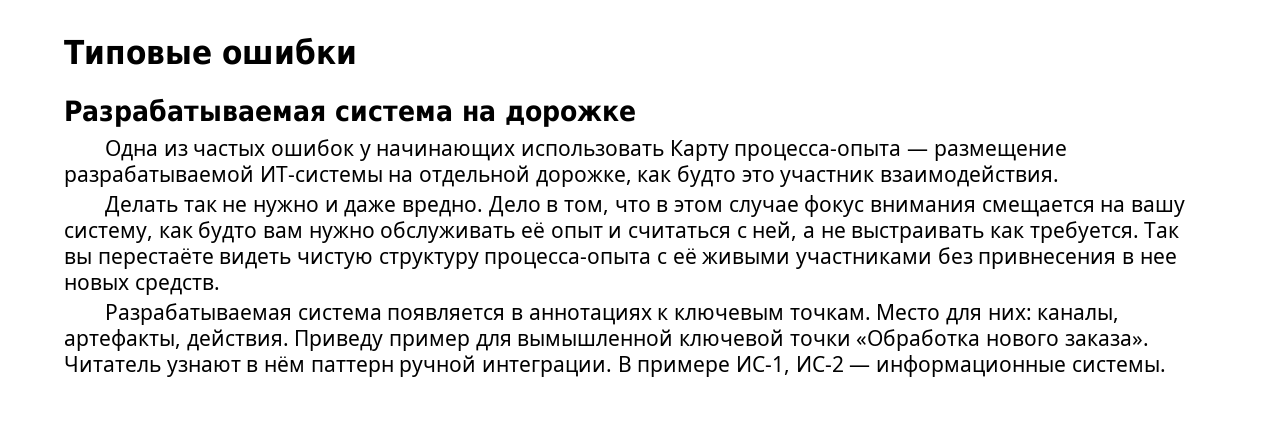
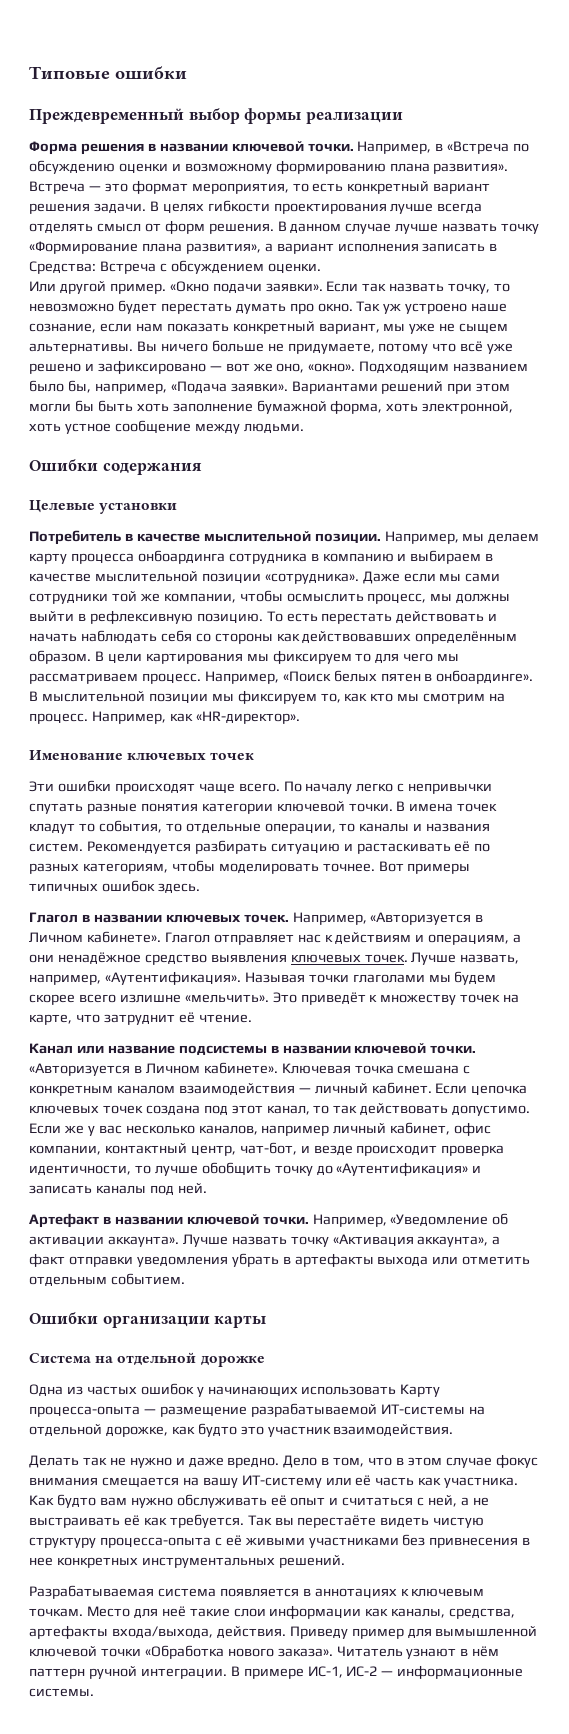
[64,98,496,127] Разрабатываемая система на -> [29,108,403,124] [29,141,530,155] [29,160,509,174] [29,180,491,194] [29,200,483,214] [29,220,540,234] [29,241,498,254] [29,260,321,274] [29,281,511,294] [29,300,508,314] [29,321,509,334] [29,340,514,354] [29,360,529,374] [29,380,511,394] [29,400,514,414] [29,420,304,434] [29,459,202,475] [29,500,178,514] [29,530,540,545] [29,550,494,564] [29,571,501,584] [29,590,511,604] [29,610,498,624] [29,630,518,644] [29,650,460,664] [29,670,534,684] [29,690,506,704] [29,711,300,724] [29,750,255,760] [29,780,493,794] [29,801,498,814] [29,820,491,834] [29,840,491,854] [29,860,471,874] [29,880,200,893] [29,912,484,925] [29,931,522,945] [29,952,520,965] [29,971,497,985] [29,992,520,1005] [29,1012,252,1025] [29,1043,477,1055] [29,1062,471,1076] [29,1082,528,1096] [29,1103,531,1116] [29,1122,492,1136] [29,1142,505,1156] [29,1162,482,1176] [29,1183,207,1195] [29,1213,509,1228] [29,1234,501,1247] [29,1253,531,1267] [29,1273,185,1286] [29,1312,267,1328] [29,1352,197,1366] Преждевременный выбор формы реализации // Форма решения в названии ключевой точки. Например, в «Встреча по обсуждению оценки и возможному формированию плана развития». Встреча — это формат мероприятия, то есть конкретный вариант решения задачи. В целях гибкости проектирования лучше всегда отделять смысл от форм решения. В данном случае лучше назвать точку «Формирование плана развития», а вариант исполнения записать в Средства: Встреча с обсуждением оценки. // Или другой пример. «Окно подачи заявки». Если так назвать точку, то невозможно будет перестать думать про окно. Так уж устроено наше сознание, если нам показать конкретный вариант, мы уже не сыщем альтернативы. Вы ничего больше не придумаете, потому что всё уже решено и зафиксировано — вот же оно, «окно». Подходящим названием было бы, например, «Подача заявки». Вариантами решений при этом могли бы быть хоть заполнение бумажной форма, хоть электронной, хоть устное сообщение между людьми. // Ошибки содержания // Целевые установки // Потребитель в качестве мыслительной позиции. Например, мы делаем карту процесса онбоардинга сотрудника в компанию и выбираем в качестве мыслительной позиции «сотрудника». Даже если мы сами сотрудники той же компании, чтобы осмыслить процесс, мы должны выйти в рефлексивную позицию. То есть перестать действовать и начать наблюдать себя со стороны как действовавших определённым образом. В цели картирования мы фиксируем то для чего мы рассматриваем процесс. Например, «Поиск белых пятен в онбоардинге». В мыслительной позиции мы фиксируем то, как кто мы смотрим на процесс. Например, как «HR-директор». // Именование ключевых точек // Эти ошибки происходят чаще всего. По началу легко с непривычки спутать разные понятия категории ключевой точки. В имена точек кладут то события, то отдельные операции, то каналы и названия систем. Рекомендуется разбирать ситуацию и растаскивать её по разных категориям, чтобы моделировать точнее. Вот примеры типичных ошибок здесь. // Глагол в названии ключевых точек. Например, «Авторизуется в Личном кабинете». Глагол отправляет нас к действиям и операциям, а они ненадёжное средство выявления ключевых точек. Лучше назвать, например, «Аутентификация». Называя точки глаголами мы будем скорее всего излишне «мельчить». Это приведёт к множеству точек на карте, что затруднит её чтение. // Канал или название подсистемы в названии ключевой точки. «Авторизуется в Личном кабинете». Ключевая точка смешана с конкретным каналом взаимодействия — личный кабинет. Если цепочка ключевых точек создана под этот канал, то так действовать допустимо. Если же у вас несколько каналов, например личный кабинет, офис компании, контактный центр, чат-бот, и везде происходит проверка идентичности, то лучше обобщить точку до «Аутентификация» и записать каналы под ней. // Артефакт в названии ключевой точки. Например, «Уведомление об активации аккаунта». Лучше назвать точку «Активация аккаунта», а факт отправки уведомления убрать в артефакты выхода или отметить отдельным событием. // Ошибки организации карты // Система на отдельной
[64,226,193,243] систему, как -> [241,1475,519,1488] [29,1495,54,1506] ИТ-систему или её часть как участника. Как
(985, 234) none -> [123,1515,140,1526] её
[64,278,220,295] новых средств. -> [56,1555,345,1568] конкретных инструментальных решений.
[987,308,1120,323] [64,329,181,351] них: каналы, артефакты, -> [161,1605,516,1619] [29,1625,213,1639] неё такие слои информации как каналы, средства, артефакты входа/выхода,

